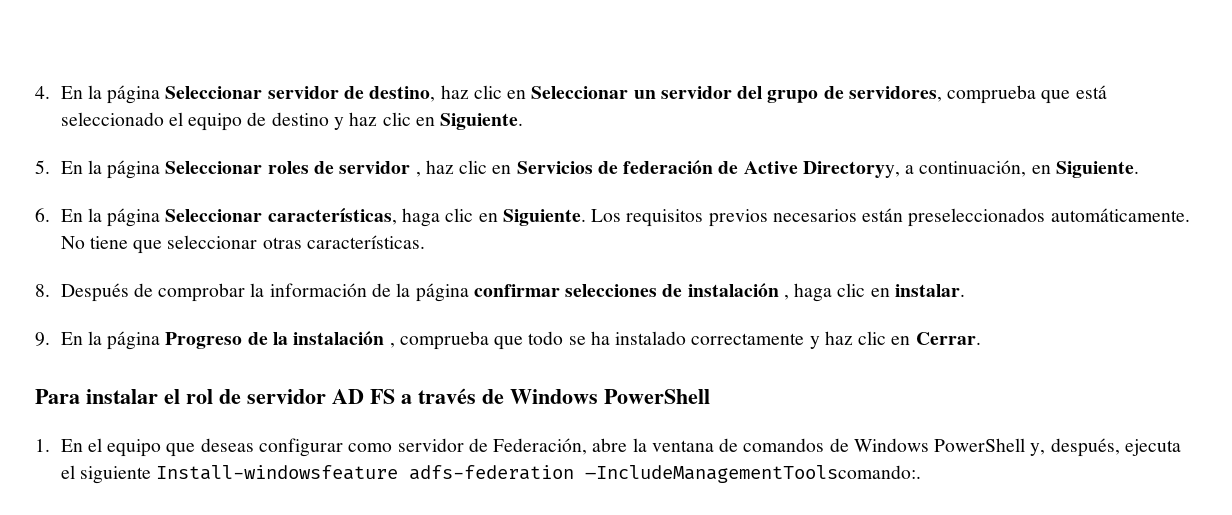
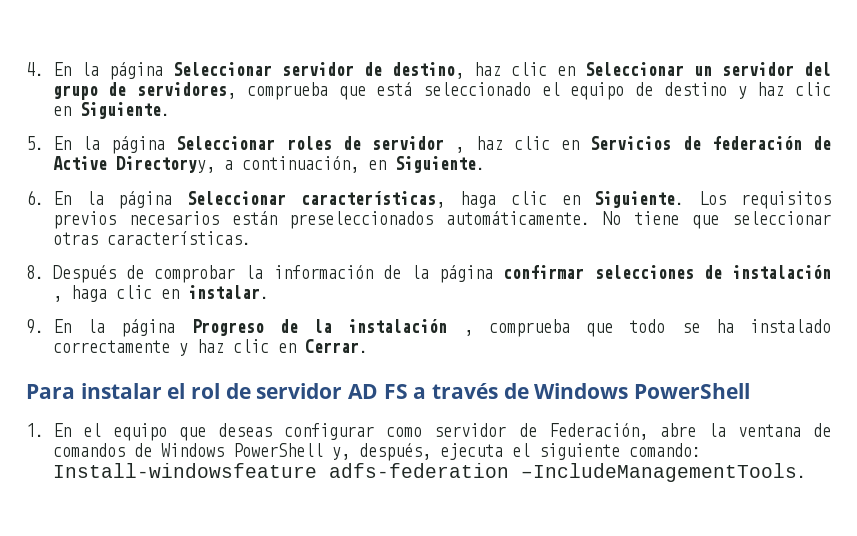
(151, 475) none -> [628,443,701,457] comando:
[585,465,922,483] –IncludeManagementToolscomando:. -> [520,463,806,482] –IncludeManagementTools.

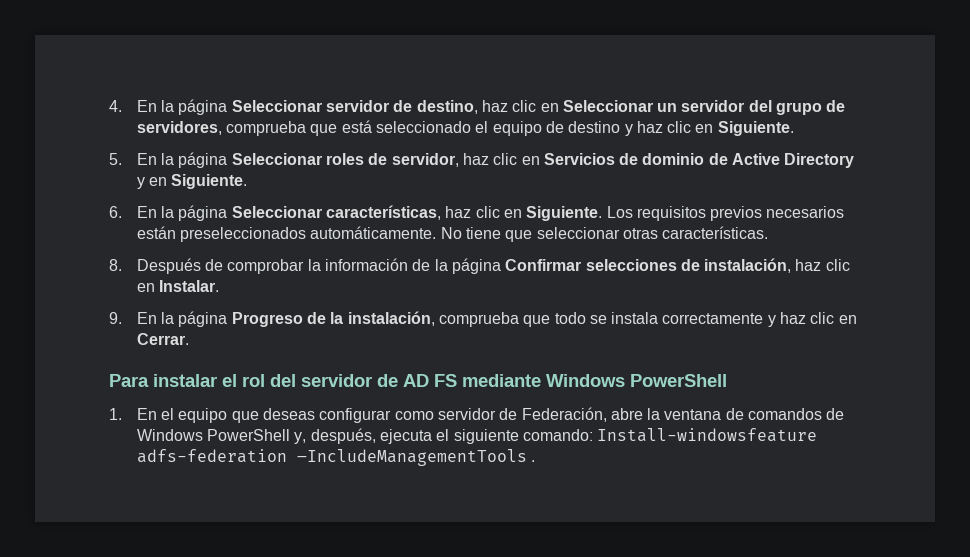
[372,136,465,153] servidor , -> [391,153,459,167] servidor,
[711,136,802,150] federación -> [642,153,705,165] dominio
[115,156,359,173] Directoryy, a continuación, -> [784,153,855,168] [136,177,145,189] Directory y
[459,191,496,208] haga -> [445,206,472,218] haz
[503,265,585,279] confirmar -> [505,259,582,271] Confirmar
[731,265,831,279] [52,285,269,302] instalación , haga clic en instalar. -> [704,258,850,273] [136,280,219,292] instalación, haz clic en Instalar.
[348,319,473,336] instalación , -> [347,311,435,326] instalación,
[715,319,832,333] ha instalado -> [611,312,659,324] instala
[225,383,529,399] de servidor AD FS a través de -> [270,374,541,387] del servidor de AD FS mediante
[520,463,806,482] –IncludeManagementTools. -> [296,449,535,466] –IncludeManagementTools .

